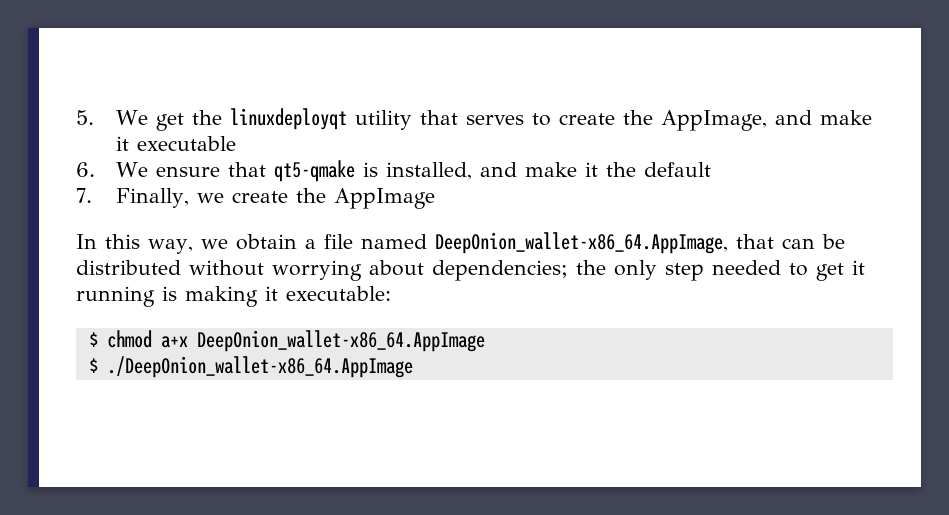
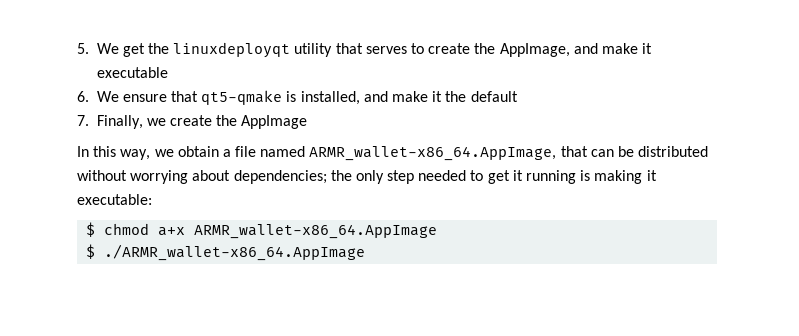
[434,232,728,254] DeepOnion_wallet-x86_64.AppImage, -> [309,146,557,161] ARMR_wallet-x86_64.AppImage,
[196,330,485,352] [88,356,413,378] DeepOnion_wallet-x86_64.AppImage // $ ./DeepOnion_wallet-x86_64.AppImage -> [194,224,438,239] [86,244,366,261] ARMR_wallet-x86_64.AppImage // $ ./ARMR_wallet-x86_64.AppImage

